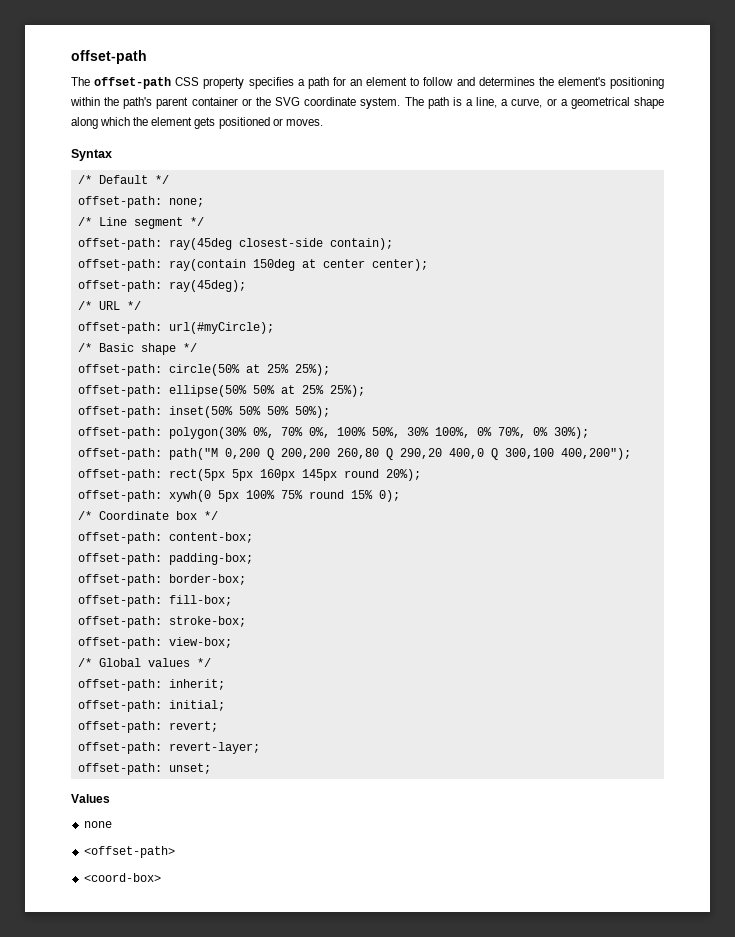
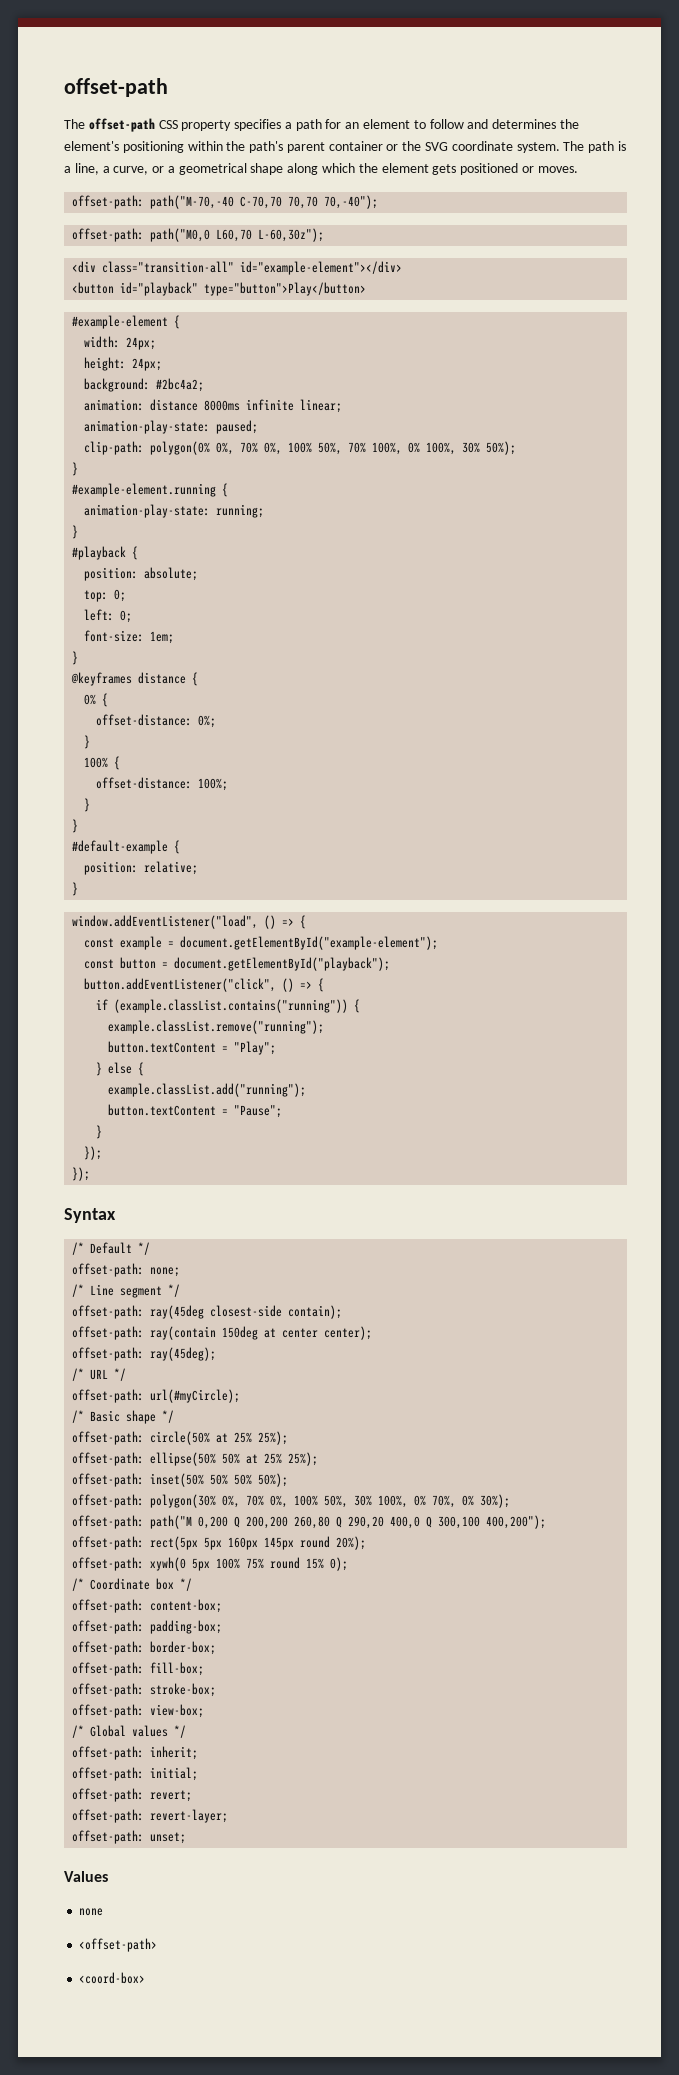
(323, 122) none -> [72,195,379,209] [72,228,325,242] [72,261,403,275] [72,282,367,296] [72,315,181,329] [84,336,157,350] [84,357,163,371] [84,378,205,392] [84,399,343,413] [84,420,259,434] [84,441,517,455] [72,462,79,476] [72,483,229,497] [84,504,265,518] [72,525,79,539] [72,546,139,560] [84,567,199,581] [84,589,127,602] [84,609,133,623] [84,630,175,644] [72,651,79,665] [71,672,199,686] [84,693,109,707] [96,714,217,728] [84,735,91,749] [84,756,121,770] [96,777,229,791] [84,798,91,812] [72,819,79,833] [72,840,181,854] [84,861,199,875] [72,882,79,896] [72,915,307,929] [84,936,439,950] [84,957,391,971] [84,978,325,992] [96,999,361,1013] [108,1020,325,1034] [108,1041,277,1055] [96,1062,145,1076] [108,1083,307,1097] [108,1104,283,1118] [96,1125,103,1139] [84,1146,103,1160] [72,1167,91,1181] // offset-path: path("M-70,-40 C-70,70 70,70 70,-40"); // offset-path: path("M0,0 L60,70 L-60,30z"); // <div class="transition-all" id="example-element"></div> // <button id="playback" type="button">Play</button> // #example-element { // width: 24px; // height: 24px; // background: #2bc4a2; // animation: distance 8000ms infinite linear; // animation-play-state: paused; // clip-path: polygon(0% 0%, 70% 0%, 100% 50%, 70% 100%, 0% 100%, 30% 50%); // } // #example-element.running { // animation-play-state: running; // } // #playback { // position: absolute; // top: 0; // left: 0; // font-size: 1em; // } // @keyframes distance { // 0% { // offset-distance: 0%; // } // 100% { // offset-distance: 100%; // } // } // #default-example { // position: relative; // } // window.addEventListener("load", () => { // const example = document.getElementById("example-element"); // const button = document.getElementById("playback"); // button.addEventListener("click", () => { // if (example.classList.contains("running")) { // example.classList.remove("running"); // button.textContent = "Play"; // } else { // example.classList.add("running"); // button.textContent = "Pause"; // } // }); // });

